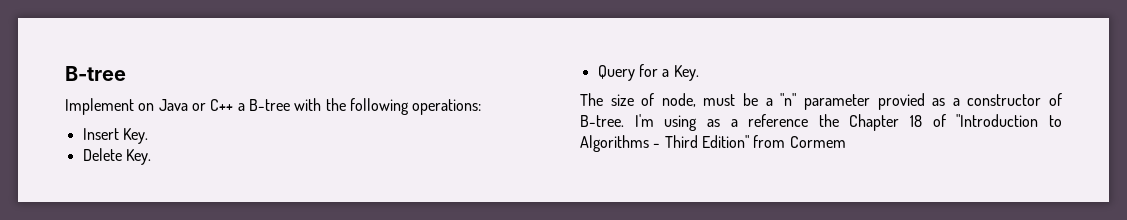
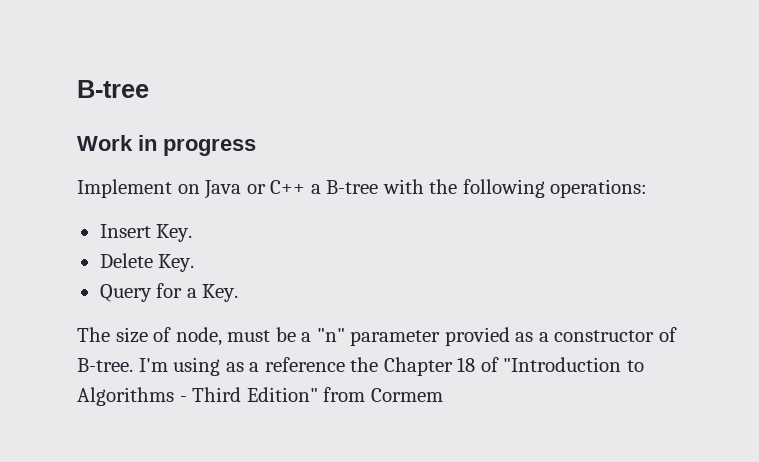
[65,66,126,81] B-tree -> [77,80,149,98] [77,135,256,156] B-tree // Work in progress

